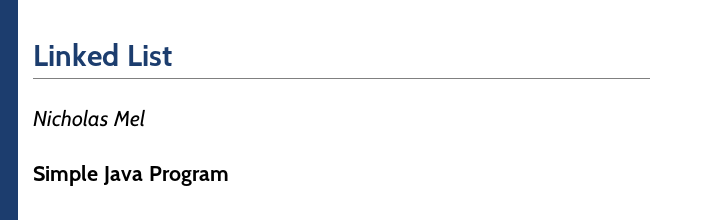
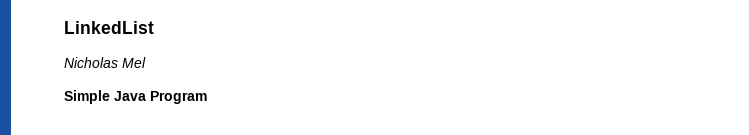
[33,43,173,66] Linked List -> [64,21,154,34] LinkedList

